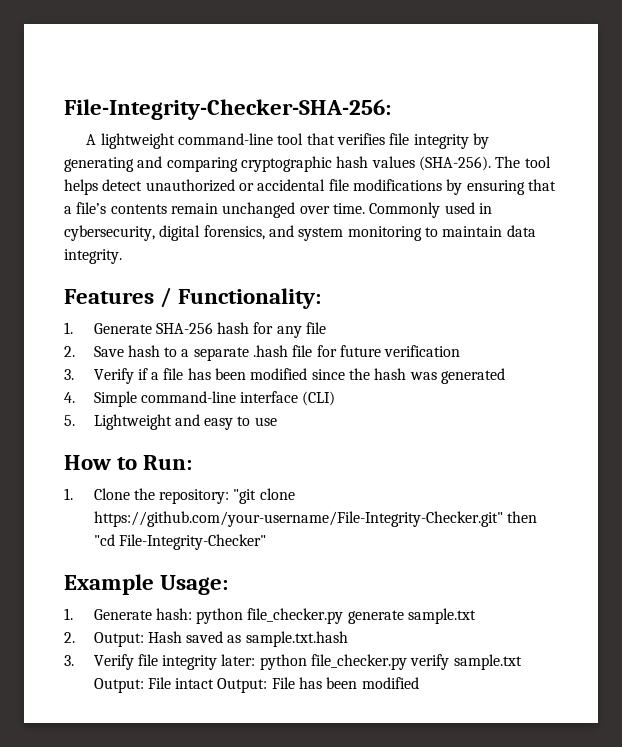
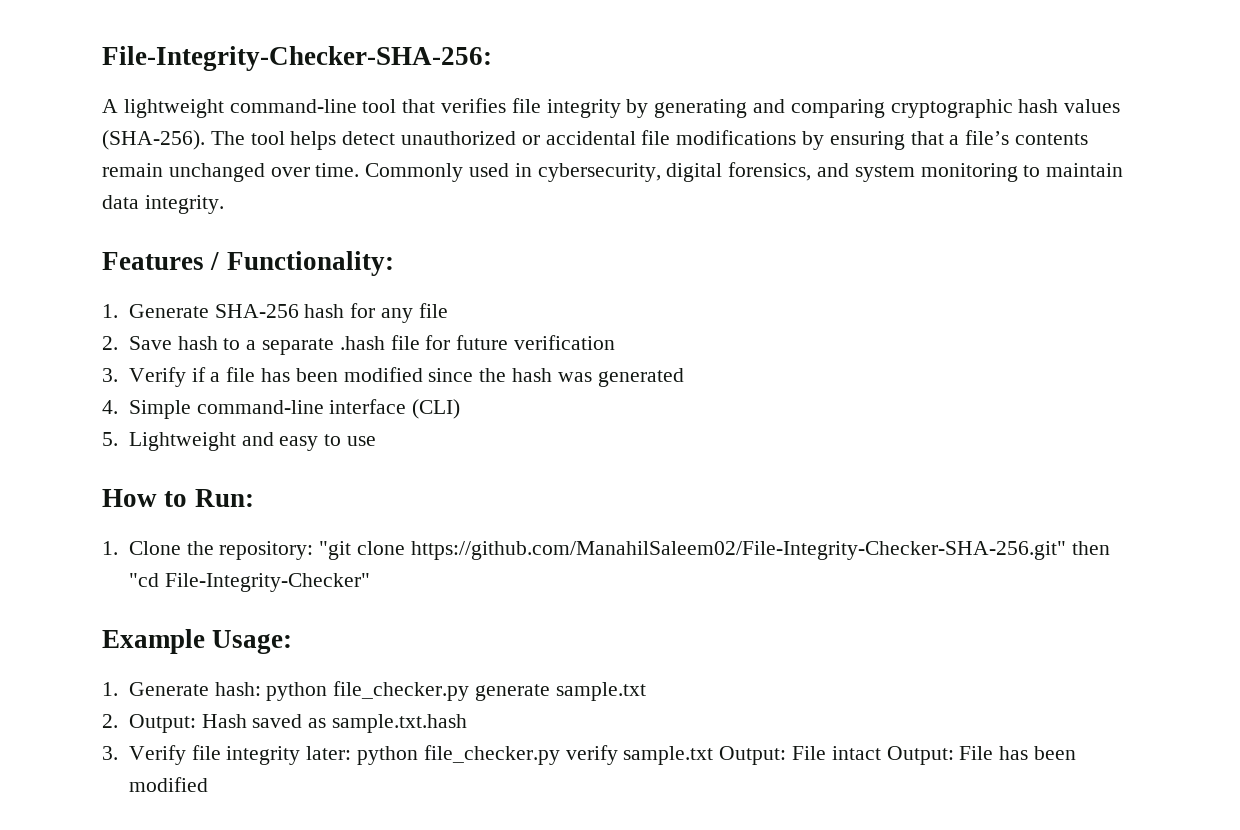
[93,511,503,527] https://github.com/your-username/File-Integrity-Checker.git" -> [410,541,1066,560] https://github.com/ManahilSaleem02/File-Integrity-Checker-SHA-256.git"

